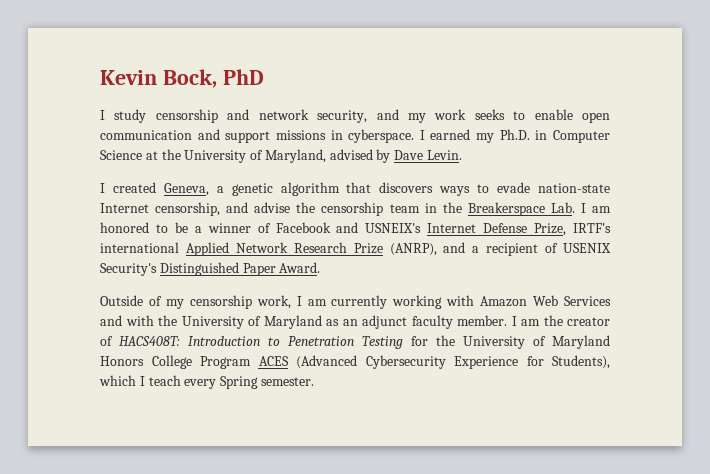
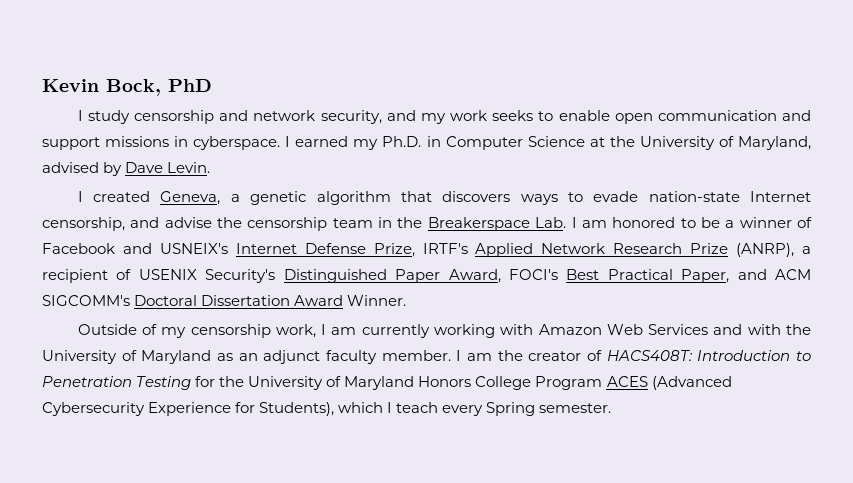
[100,242,179,253] international -> (468, 248) none
[443,242,466,253] and -> (795, 250) none
[279,262,321,273] Award. -> [448,269,811,283] [42,295,407,306] Award, FOCI's Best Practical Paper, and ACM SIGCOMM's Doctoral Dissertation Award Winner.

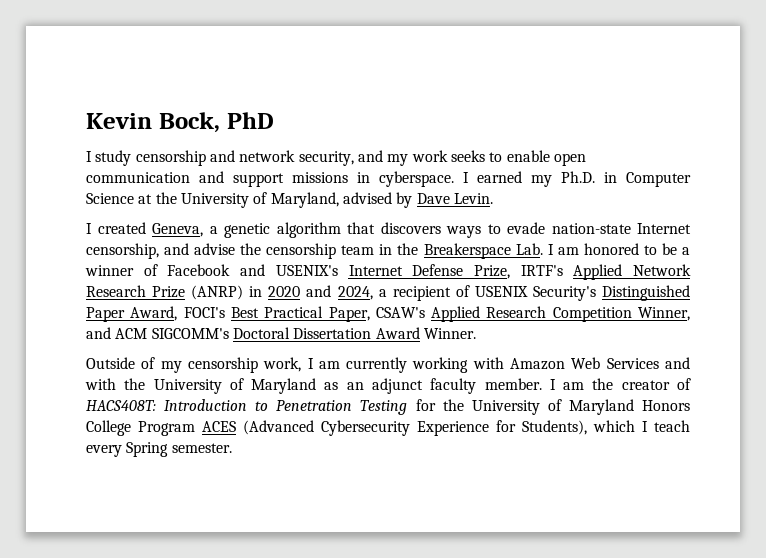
[159,243,228,254] USNEIX's -> [275,265,338,276] USENIX's
[736,243,795,257] (ANRP), -> [191,285,373,300] (ANRP) in 2020 and 2024,
(730, 276) none -> [375,306,690,322] CSAW's Applied Research Competition Winner,

